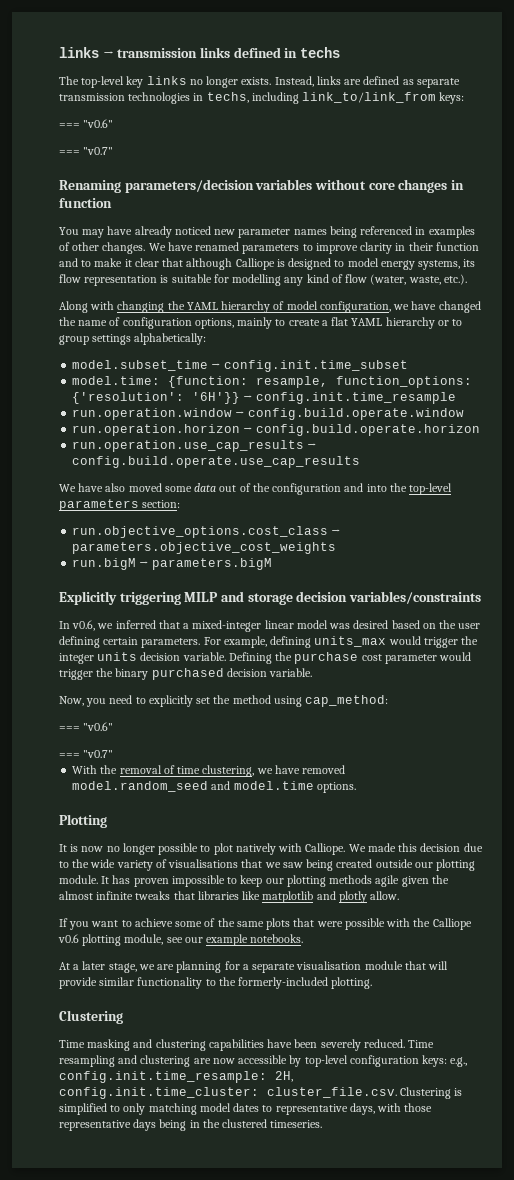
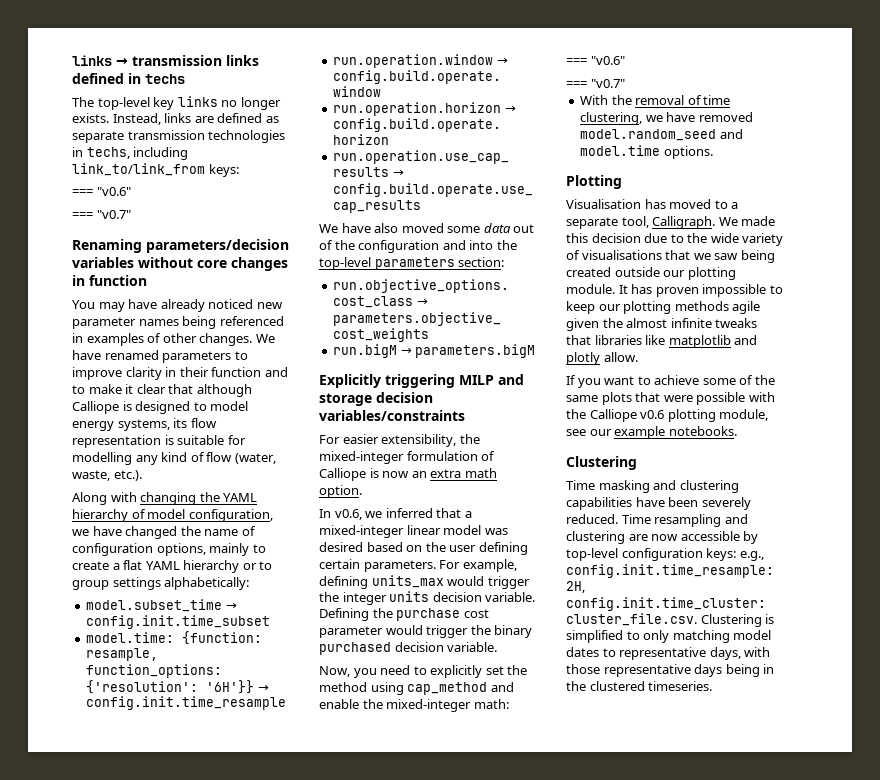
(481, 597) none -> [319,434,480,447] [319,451,496,464] [319,468,497,481] [319,485,362,498] // For easier extensibility, the mixed-integer formulation of Calliope is now an extra math option.
[305,695,389,707] cap_method: -> [407,682,514,695] [319,699,509,712] cap_method and enable the mixed-integer math:
[59,843,346,855] It is now no longer possible to plot natively with Calliope. -> [566,199,739,209] [566,216,716,229] Visualisation has moved to a separate tool, Calligraph.
[59,961,449,973] [59,977,373,989] // At a later stage, we are planning for a separate visualisation module that will provide similar functionality to the formerly-included plotting. -> (737, 431) none

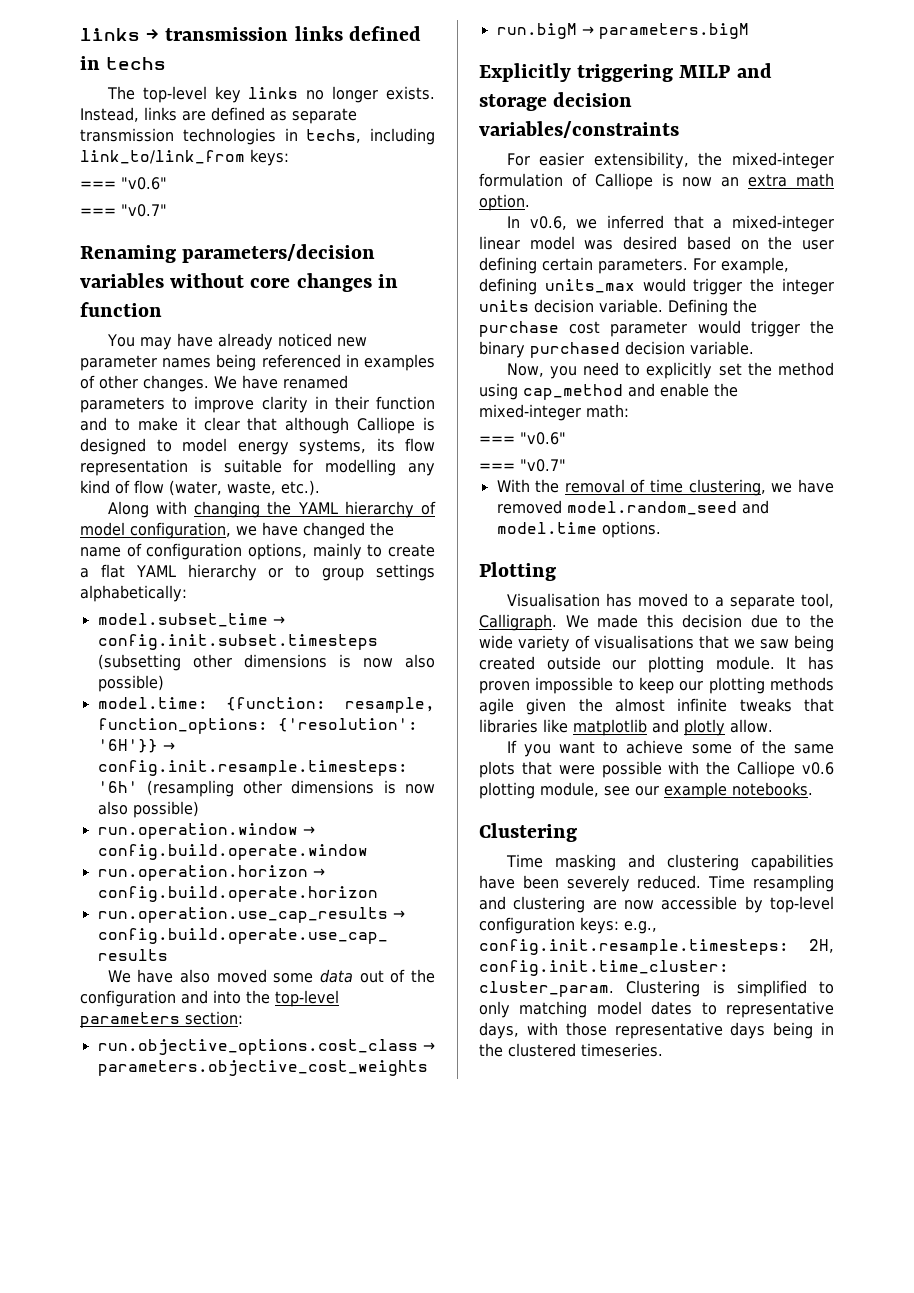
[86,615,271,629] config.init.time_subset -> [97,634,378,650] [97,654,435,671] [97,675,164,692] config.init.subset.timesteps (subsetting other dimensions is now also possible)
[86,696,287,710] config.init.time_resample -> [97,760,408,776] [97,780,435,797] [97,801,199,818] config.init.resample.timesteps: '6h' (resampling other dimensions is now also possible)
[566,564,774,578] config.init.time_resample: -> [479,939,789,955] config.init.resample.timesteps:
[566,613,697,626] cluster_file.csv. -> [479,981,614,997] cluster_param.

